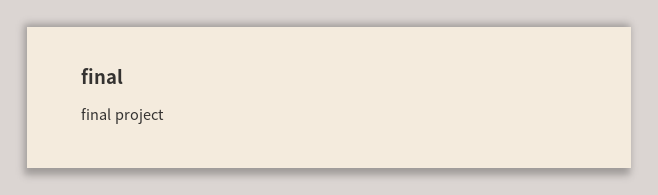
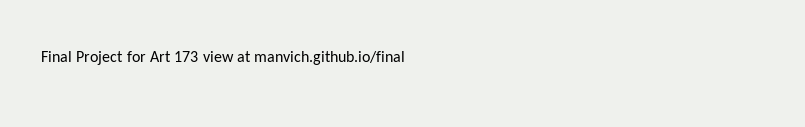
[81,68,123,84] [81,108,164,124] final // final project -> [41,51,406,65] Final Project for Art 173 view at manvich.github.io/final

